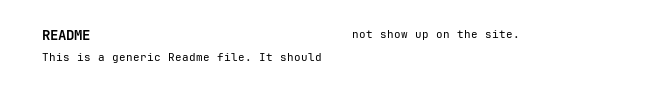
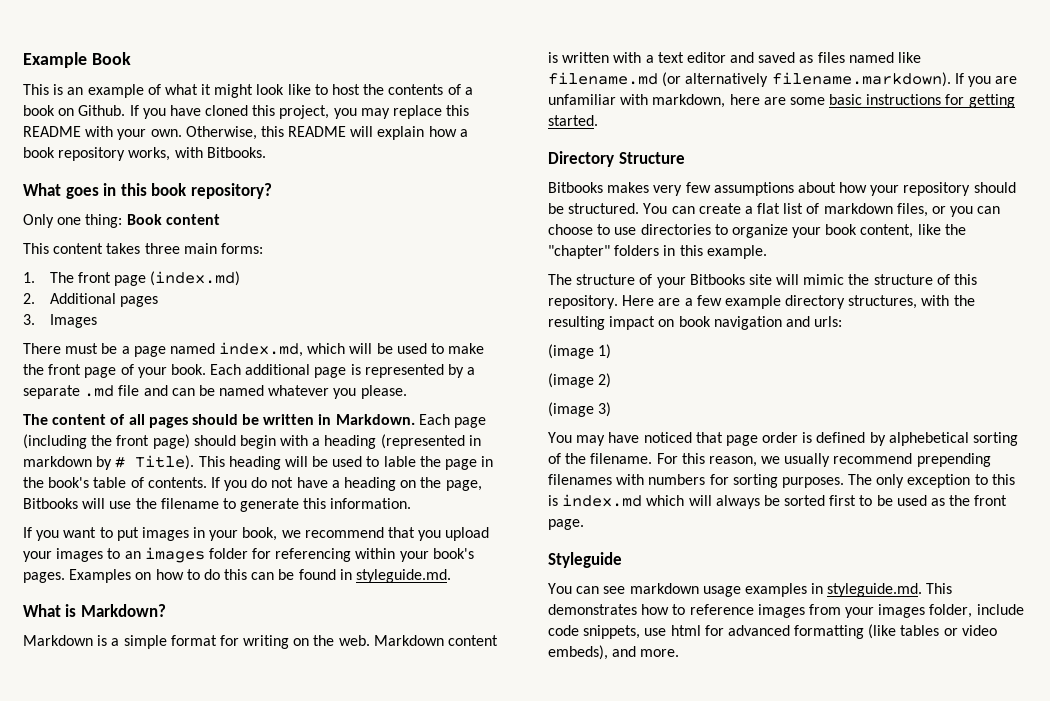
[42,30,90,40] README -> [23,52,131,68] Example Book
[98,53,322,63] [352,30,520,40] a generic Readme file. It should not show up on the site. -> [67,84,473,98] [23,105,470,119] [23,126,468,140] [23,147,266,161] [23,183,272,199] [23,214,220,228] [23,243,263,254] [23,271,241,286] [23,293,158,307] [23,314,97,328] [23,342,485,357] [23,364,476,378] [23,385,407,399] [23,414,487,428] [23,434,481,449] [23,455,494,470] [23,477,482,491] [23,498,412,512] [23,527,490,541] [23,547,474,563] [23,569,452,583] [23,604,166,617] [23,635,499,649] [548,52,922,63] [548,72,1018,87] [548,94,1015,108] [548,115,598,126] [548,151,685,167] [548,182,1016,196] [548,203,1001,217] [548,224,966,238] [548,245,767,259] [548,274,978,288] [548,295,975,309] [548,316,843,330] [548,344,612,359] [548,373,612,388] [548,402,612,417] [548,432,1019,446] [548,453,991,467] [548,474,1015,488] [548,494,1008,509] [548,519,584,530] [548,552,622,568] [548,583,953,597] [548,604,1024,618] [548,624,997,639] [548,645,680,660] an example of what it might look like to host the contents of a book on Github. If you have cloned this project, you may replace this README with your own. Otherwise, this README will explain how a book repository works, with Bitbooks. // What goes in this book repository? // Only one thing: Book content // This content takes three main forms: // 1. The front page (index.md) // 2. Additional pages // 3. Images // There must be a page named index.md, which will be used to make the front page of your book. Each additional page is represented by a separate .md file and can be named whatever you please. // The content of all pages should be written in Markdown. Each page (including the front page) should begin with a heading (represented in markdown by # Title). This heading will be used to lable the page in the book's table of contents. If you do not have a heading on the page, Bitbooks will use the filename to generate this information. // If you want to put images in your book, we recommend that you upload your images to an images folder for referencing within your book's pages. Examples on how to do this can be found in styleguide.md. // What is Markdown? // Markdown is a simple format for writing on the web. Markdown content is written with a text editor and saved as files named like filename.md (or alternatively filename.markdown). If you are unfamiliar with markdown, here are some basic instructions for getting started. // Directory Structure // Bitbooks makes very few assumptions about how your repository should be structured. You can create a flat list of markdown files, or you can choose to use directories to organize your book content, like the "chapter" folders in this example. // The structure of your Bitbooks site will mimic the structure of this repository. Here are a few example directory structures, with the resulting impact on book navigation and urls: // (image 1) // (image 2) // (image 3) // You may have noticed that page order is defined by alphebetical sorting of the filename. For this reason, we usually recommend prepending filenames with numbers for sorting purposes. The only exception to this is index.md which will always be sorted first to be used as the front page. // Styleguide // You can see markdown usage examples in styleguide.md. This demonstrates how to reference images from your images folder, include code snippets, use html for advanced formatting (like tables or video embeds), and more.

